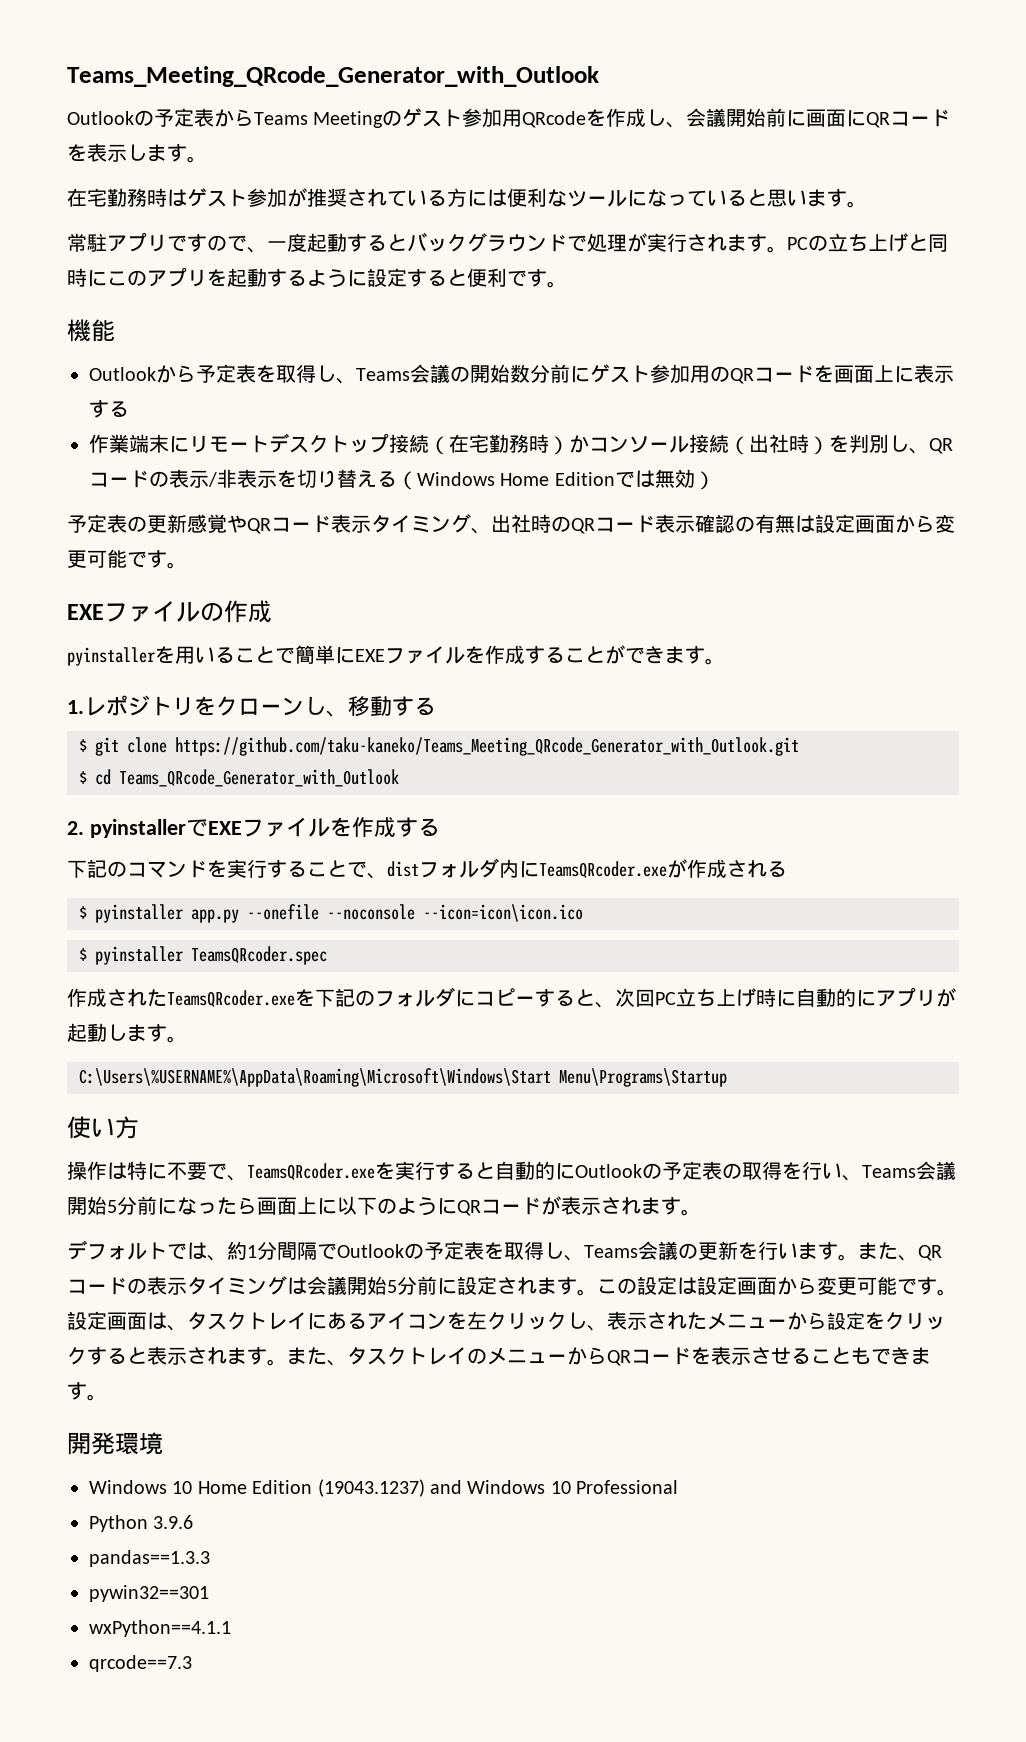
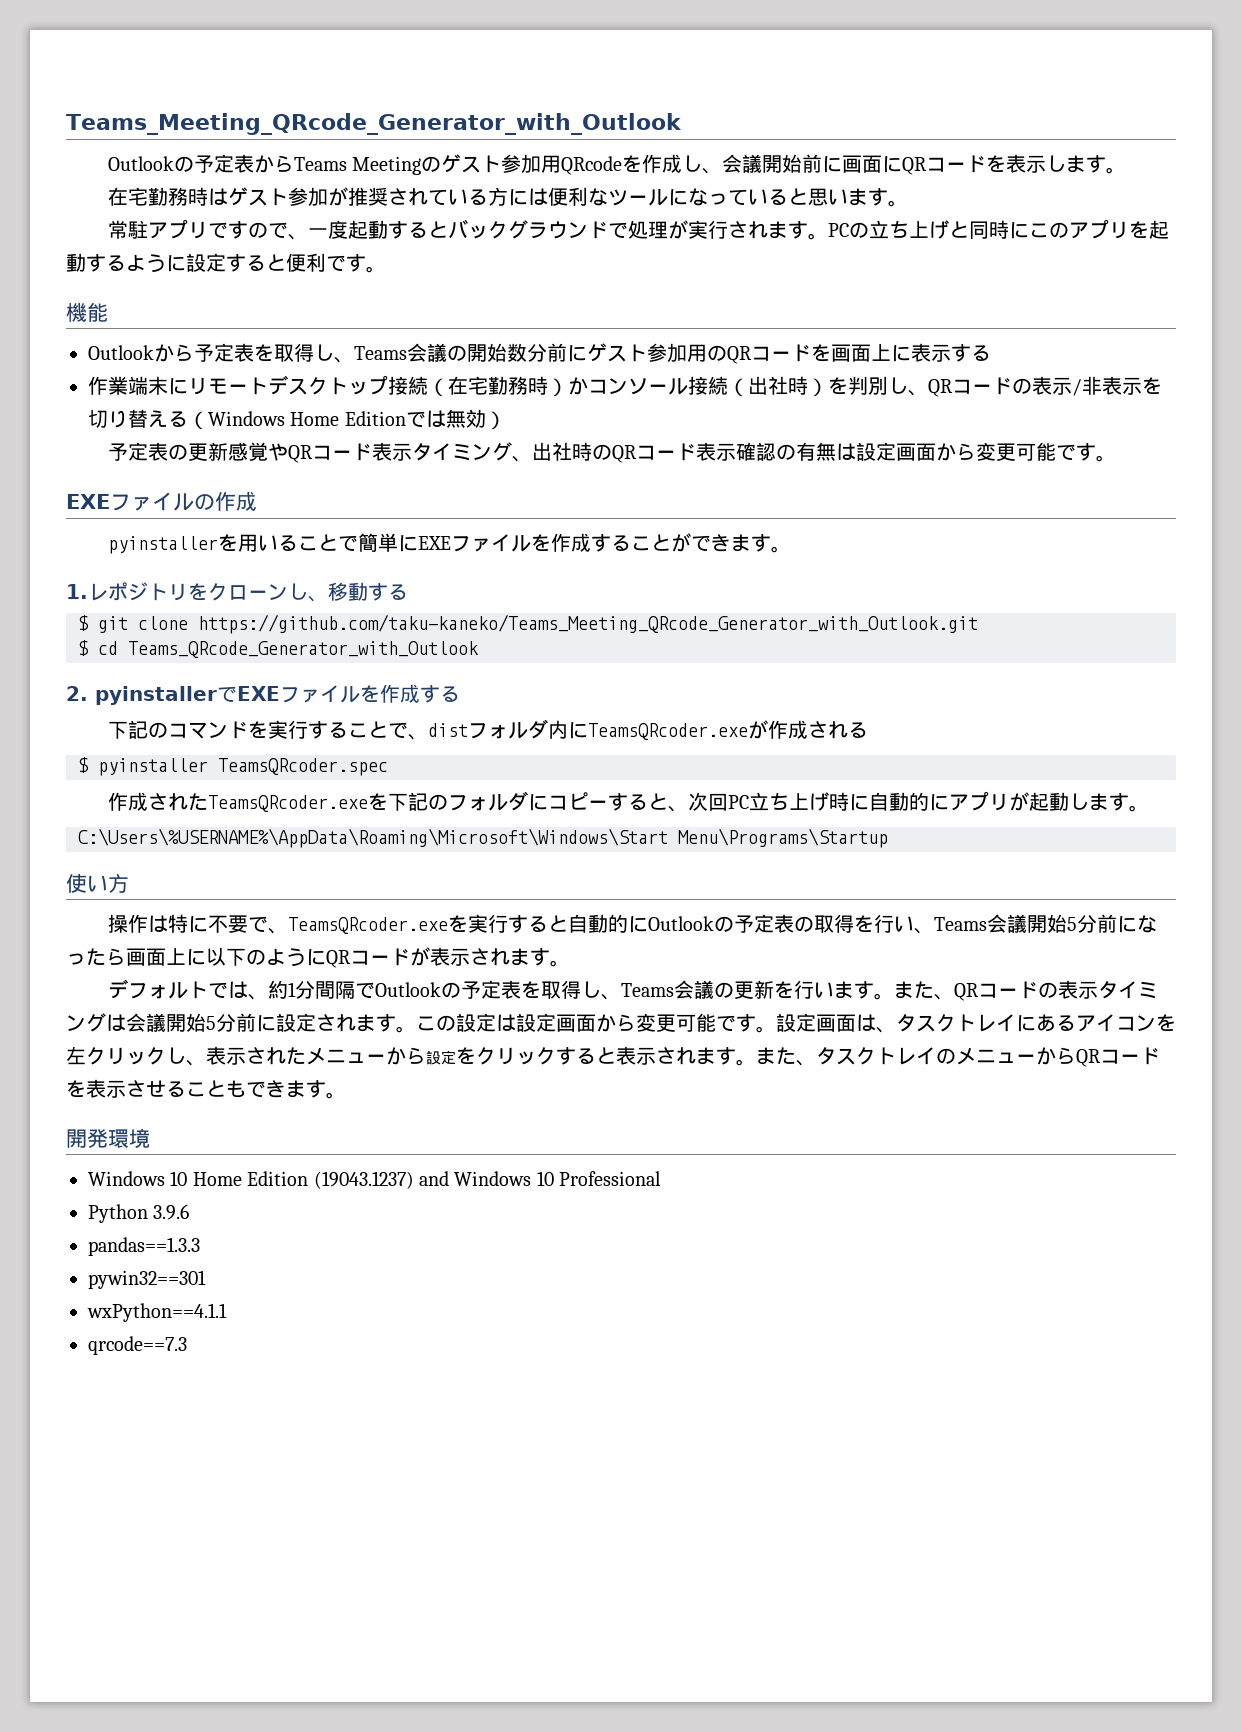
[79,904,583,923] // $ pyinstaller app.py --onefile --noconsole --icon=icon\icon.ico -> (868, 730) none

